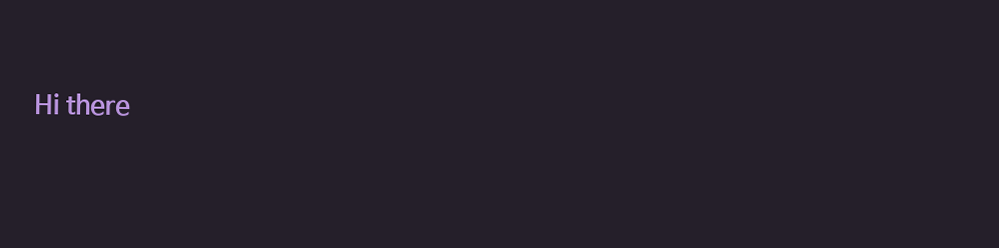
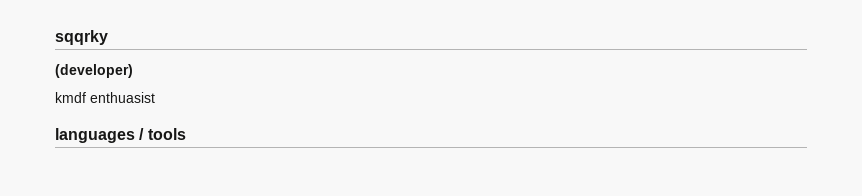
[34,93,132,117] Hi there -> [55,30,108,45] [55,64,133,78] [55,92,155,103] [55,128,186,143] sqqrky // (developer) // kmdf enthuasist // languages / tools

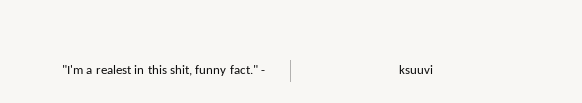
[55,30,108,45] [55,64,133,78] [55,92,155,103] [55,128,186,143] sqqrky // (developer) // kmdf enthuasist // languages / tools -> [62,65,433,76] "I'm a realest in this shit, funny fact." - ksuuvi

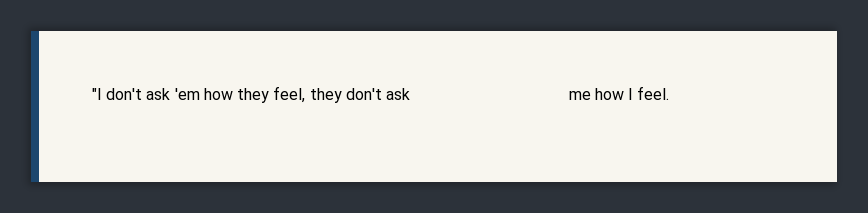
[62,65,433,76] "I'm a realest in this shit, funny fact." - ksuuvi -> [91,86,670,103] "I don't ask 'em how they feel, they don't ask me how I feel.

